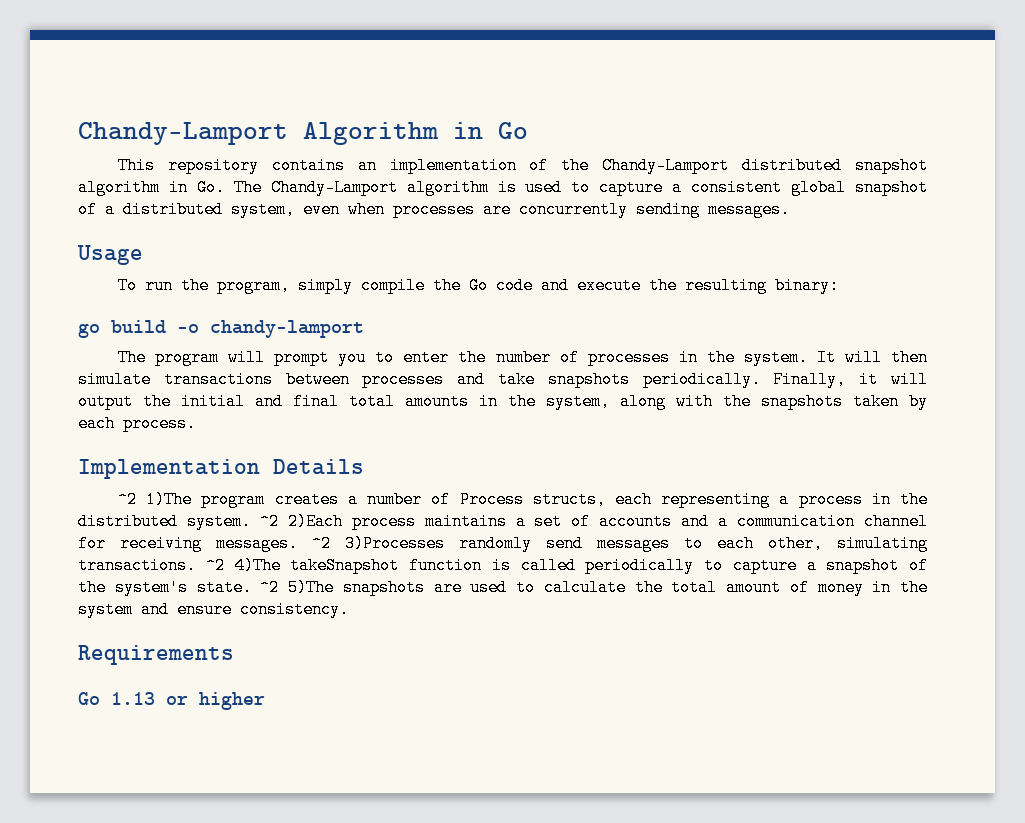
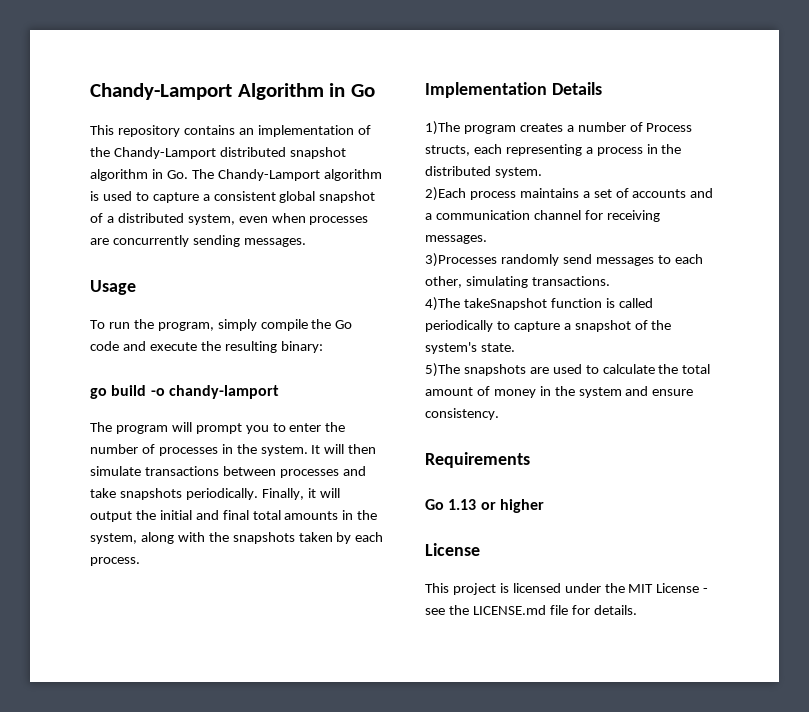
[117,491,137,508] ^2 -> (602, 88) none
[259,513,279,530] ^2 -> (542, 172) //
[312,535,331,552] ^2 -> (487, 239) //
[205,557,225,574] ^2 -> (610, 281) //
[260,579,280,596] ^2 -> (515, 347) //
(265, 701) none -> [425,543,480,556] [425,583,709,595] [425,605,637,615] // License // This project is licensed under the MIT License - see the LICENSE.md file for details.

